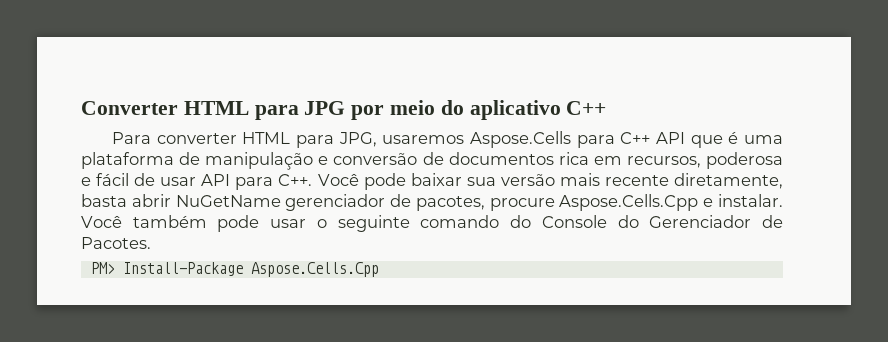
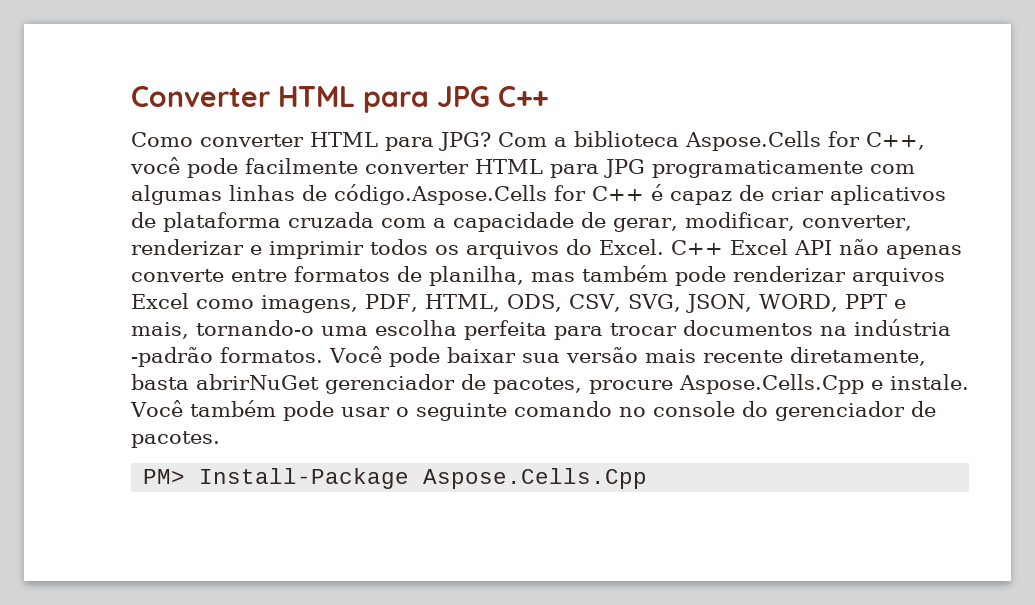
[351,100,561,120] por meio do aplicativo -> (490, 96) none
[111,131,783,148] [81,152,784,170] [81,173,313,190] Para converter HTML para JPG, usaremos Aspose.Cells para C++ API que é uma plataforma de manipulação e conversão de documentos rica em recursos, poderosa e fácil de usar API para C++. -> [131,131,925,151] [130,157,915,178] [131,184,946,205] [131,212,912,232] [131,239,962,259] [131,265,945,286] [131,293,906,313] [131,319,951,340] [131,347,323,367] Como converter HTML para JPG? Com a biblioteca Aspose.Cells for C++, você pode facilmente converter HTML para JPG programaticamente com algumas linhas de código.Aspose.Cells for C++ é capaz de criar aplicativos de plataforma cruzada com a capacidade de gerar, modificar, converter, renderizar e imprimir todos os arquivos do Excel. C++ Excel API não apenas converte entre formatos de planilha, mas também pode renderizar arquivos Excel como imagens, PDF, HTML, ODS, CSV, SVG, JSON, WORD, PPT e mais, tornando-o uma escolha perfeita para trocar documentos na indústria -padrão formatos.
[131,194,281,207] abrir NuGetName -> [196,374,319,390] abrirNuGet
[718,194,783,207] instalar. -> [890,374,969,390] instale.
[510,215,784,228] [81,237,151,249] do Console do Gerenciador de Pacotes. -> [618,401,936,421] [131,431,220,448] no console do gerenciador de pacotes.

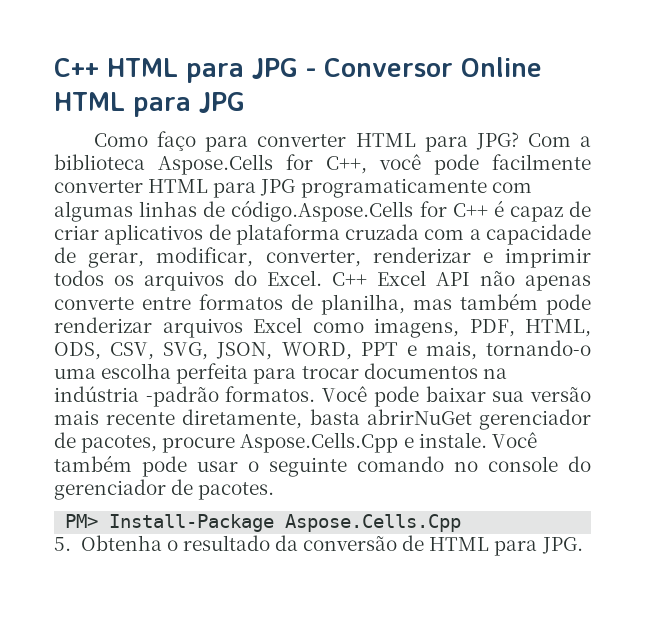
[131,86,548,113] Converter HTML para JPG C++ -> [54,57,542,83] [54,92,245,117] C++ HTML para JPG - Conversor Online HTML para JPG
(193, 139) none -> [157,131,249,152] faço para
(648, 478) none -> [54,535,583,556] // 5. Obtenha o resultado da conversão de HTML para JPG.

